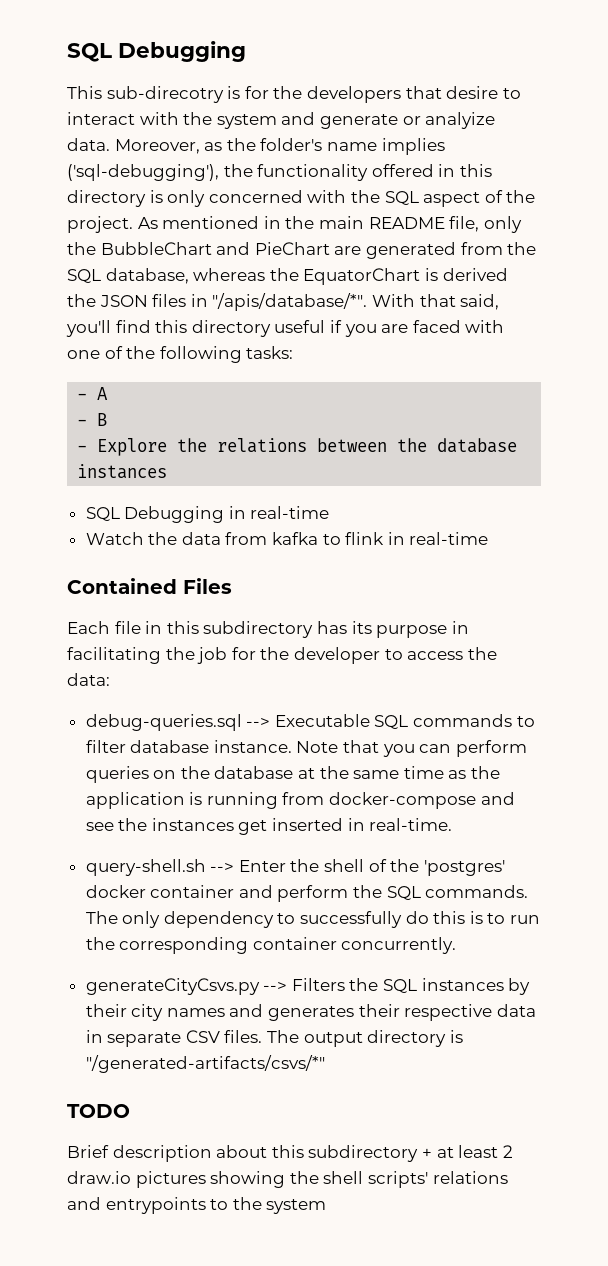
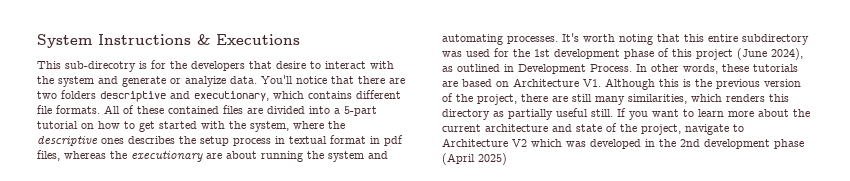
[67,41,246,62] SQL Debugging -> [37,34,300,48] System Instructions & Executions
[114,138,445,155] [67,164,492,181] [67,190,536,207] [67,216,522,233] [67,242,537,259] [67,268,508,285] [67,293,500,311] [66,320,505,337] [67,346,294,363] [77,387,109,400] [77,413,108,426] [77,438,518,456] [77,464,168,479] [85,506,330,523] [85,532,489,545] [67,578,232,594] [67,621,469,638] [67,647,497,664] [67,673,110,686] [85,714,535,731] [85,740,527,757] [85,766,501,783] [85,792,515,809] [85,818,453,835] [85,859,505,876] [85,885,529,902] [85,911,541,928] [85,937,457,954] [85,978,531,995] [85,1004,536,1021] [85,1030,463,1047] [85,1055,325,1073] [67,1104,130,1118] [67,1145,513,1162] [67,1171,508,1188] [67,1197,327,1214] Moreover, as the folder's name implies ('sql-debugging'), the functionality offered in this directory is only concerned with the SQL aspect of the project. As mentioned in the main README file, only the BubbleChart and PieChart are generated from the SQL database, whereas the EquatorChart is derived the JSON files in "/apis/database/*". With that said, you'll find this directory useful if you are faced with one of the following tasks: // - A // - B // - Explore the relations between the database instances // SQL Debugging in real-time // Watch the data from kafka to flink in real-time // Contained Files // Each file in this subdirectory has its purpose in facilitating the job for the developer to access the data: // debug-queries.sql --> Executable SQL commands to filter database instance. Note that you can perform queries on the database at the same time as the application is running from docker-compose and see the instances get inserted in real-time. // query-shell.sh --> Enter the shell of the 'postgres' docker container and perform the SQL commands. The only dependency to successfully do this is to run the corresponding container concurrently. // generateCityCsvs.py --> Filters the SQL instances by their city names and generates their respective data in separate CSV files. The output directory is "/generated-artifacts/csvs/*" // TODO // Brief description about this subdirectory + at least 2 draw.io pictures showing the shell scripts' relations and entrypoints to the system -> [261,75,405,84] [37,90,401,102] [37,105,377,116] [37,121,345,132] [37,135,403,146] [37,150,388,162] [442,33,809,45] [442,48,803,60] [442,64,798,74] [442,78,801,90] [442,93,789,105] [442,108,810,120] [442,123,744,135] [442,138,804,149] [442,153,507,165] You'll notice that there are two folders descriptive and executionary, which contains different file formats. All of these contained files are divided into a 5-part tutorial on how to get started with the system, where the descriptive ones describes the setup process in textual format in pdf files, whereas the executionary are about running the system and automating processes. It's worth noting that this entire subdirectory was used for the 1st development phase of this project (June 2024), as outlined in Development Process. In other words, these tutorials are based on Architecture V1. Although this is the previous version of the project, there are still many similarities, which renders this directory as partially useful still. If you want to learn more about the current architecture and state of the project, navigate to Architecture V2 which was developed in the 2nd development phase (April 2025)

